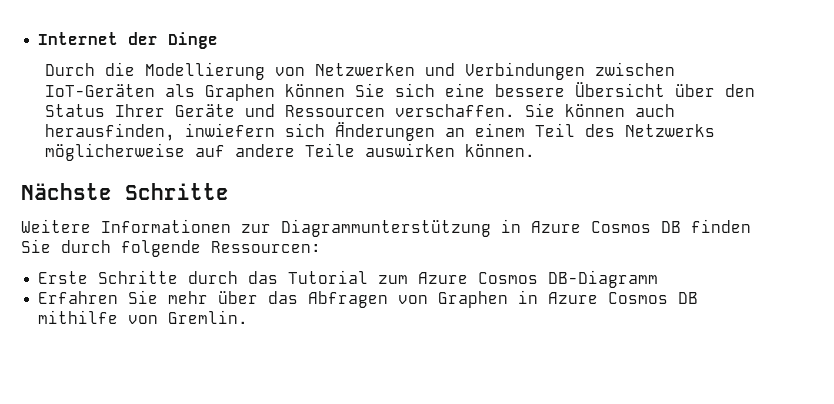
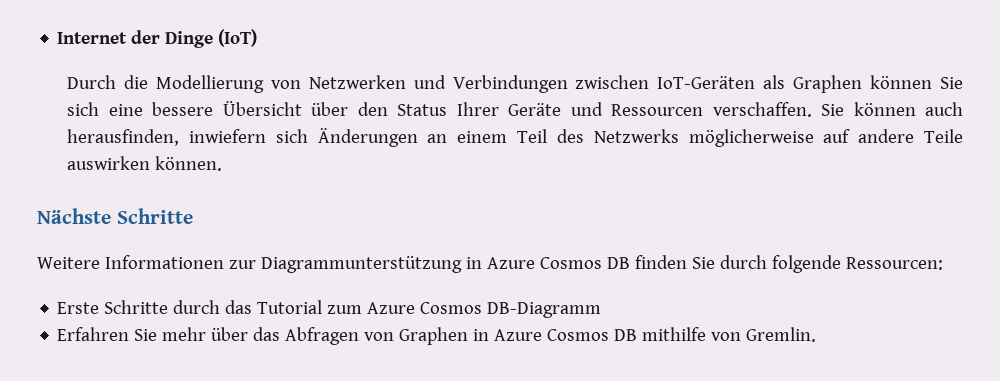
(219, 40) none -> [218,29,258,47] (IoT)

